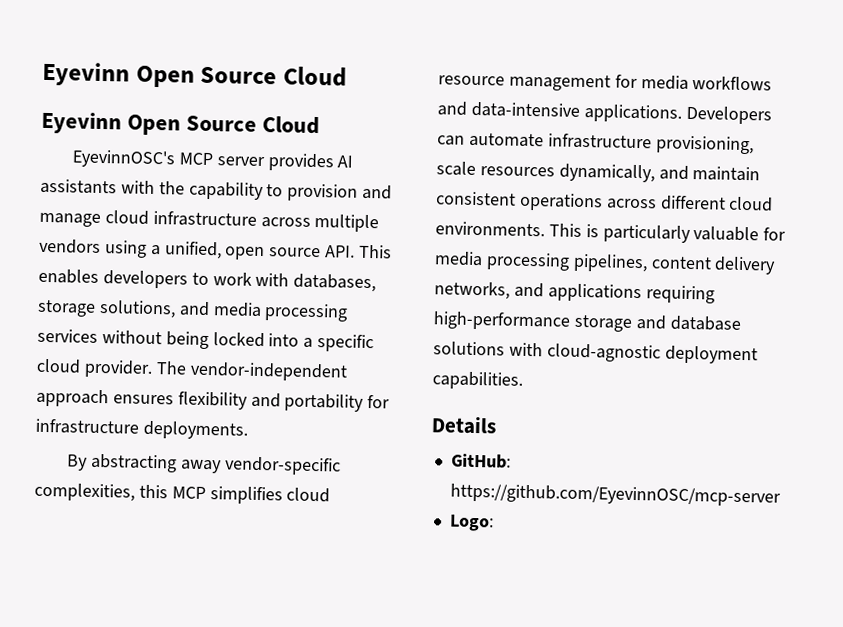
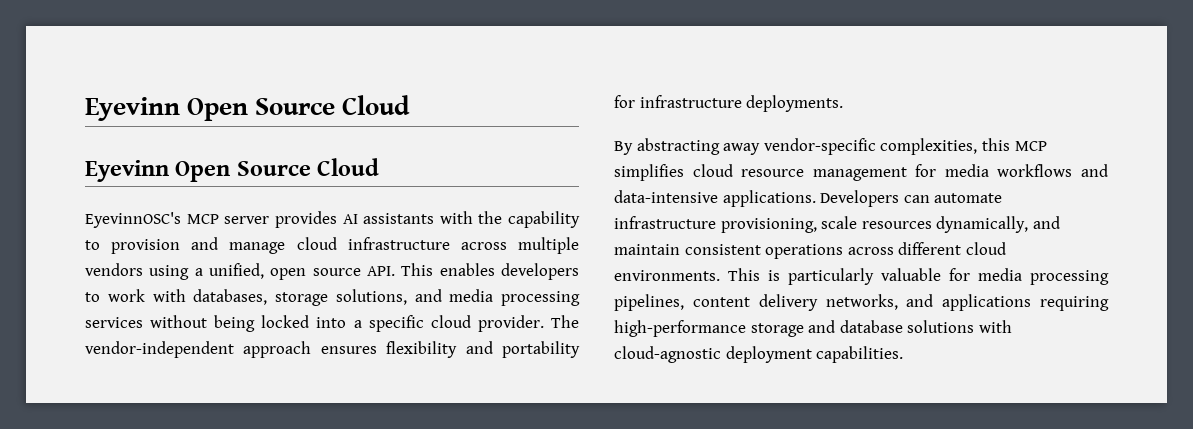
[431,416,497,435] [450,453,511,469] [449,483,781,507] [448,514,494,532] // Details // GitHub: https://github.com/EyevinnOSC/mcp-server // Logo: -> (904, 354) none

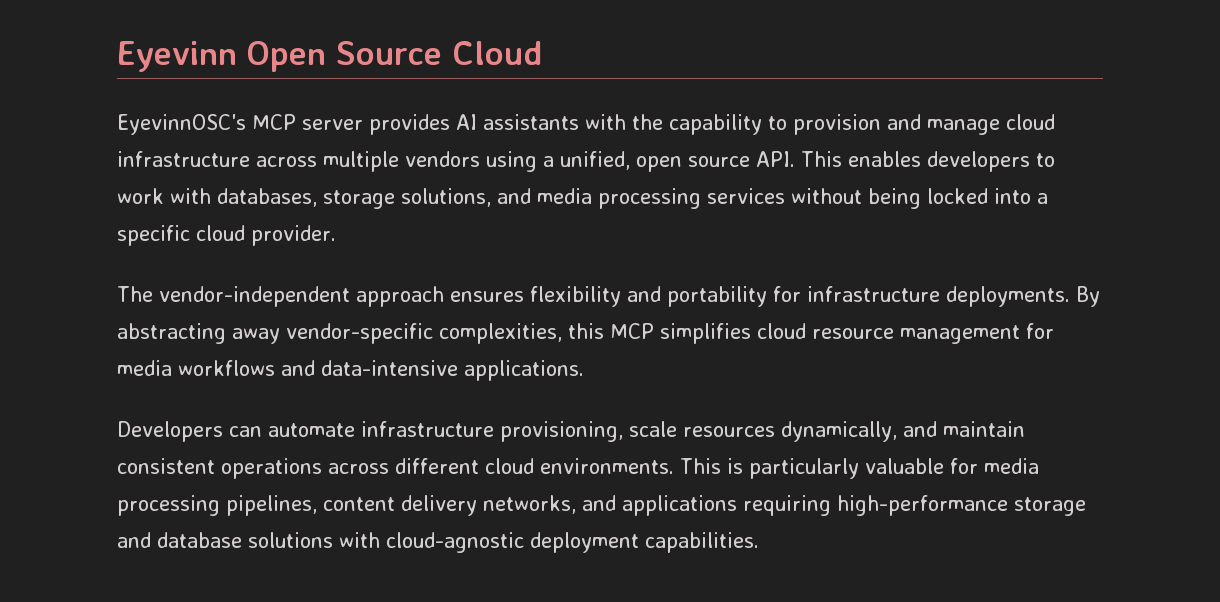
[85,95,411,121] [85,158,380,182] Eyevinn Open Source Cloud // Eyevinn Open Source Cloud -> [117,41,542,72] Eyevinn Open Source Cloud
(544, 323) none -> (336, 235) //
(844, 103) // -> (1070, 296) none
(816, 198) none -> (584, 370) //

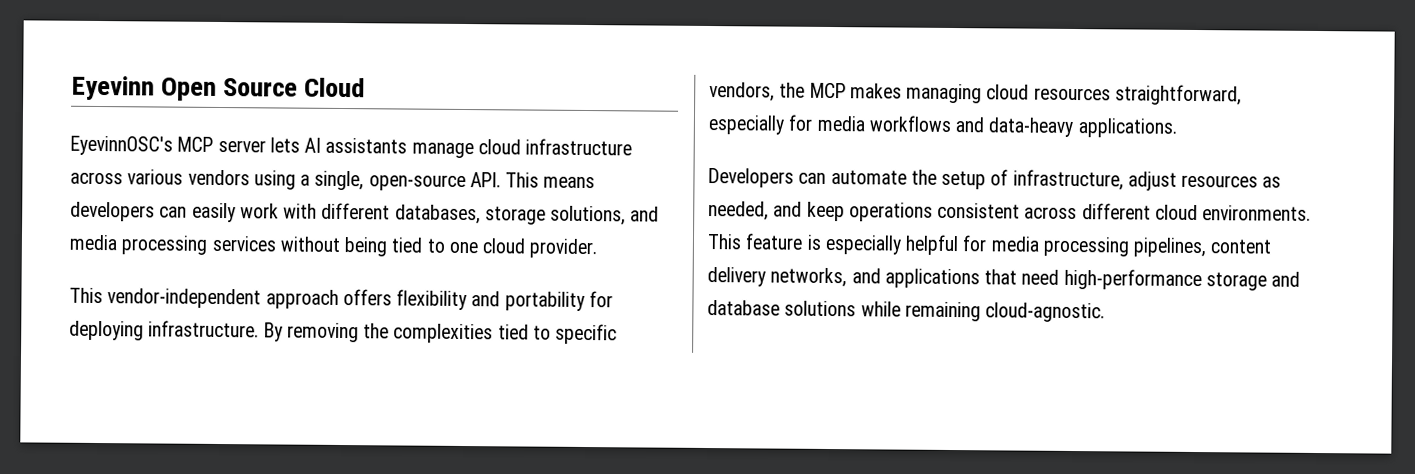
[369,114,450,135] provides -> [269,137,300,153] lets
[585,114,921,135] with the capability to provision and -> (408, 145) none
[323,151,399,172] multiple -> [127,169,184,185] various
[560,151,1055,172] unified, open source API. This enables developers to -> [314,170,596,192] [70,201,236,223] single, open-source API. This means developers can easily
(211, 196) none -> [321,202,391,220] different
[927,188,1048,204] [117,225,190,246] locked into a specific -> [391,237,478,254] tied to one
[117,286,153,302] The -> [69,287,103,304] This
[450,291,524,302] ensures -> [342,289,392,306] offers
[807,286,1100,307] [117,323,1020,344] infrastructure deployments. By abstracting away vendor-specific complexities, this MCP simplifies cloud resource management -> [69,320,618,345] [709,82,1242,106] [708,115,784,135] deploying infrastructure. By removing the complexities tied to specific vendors, the MCP makes managing cloud resources straightforward, especially
[321,360,458,376] data-intensive -> [988,117,1074,138] data-heavy
[361,421,1025,442] [117,458,322,479] infrastructure provisioning, scale resources dynamically, and maintain consistent operations -> [910,169,1282,191] [708,201,1021,222] the setup of infrastructure, adjust resources as needed, and keep operations consistent
[727,458,944,479] is particularly valuable -> [745,233,960,256] feature is especially helpful
[743,495,831,516] requiring -> [984,269,1060,285] that need
[339,532,759,553] with cloud-agnostic deployment capabilities. -> [860,301,1106,323] while remaining cloud-agnostic.

